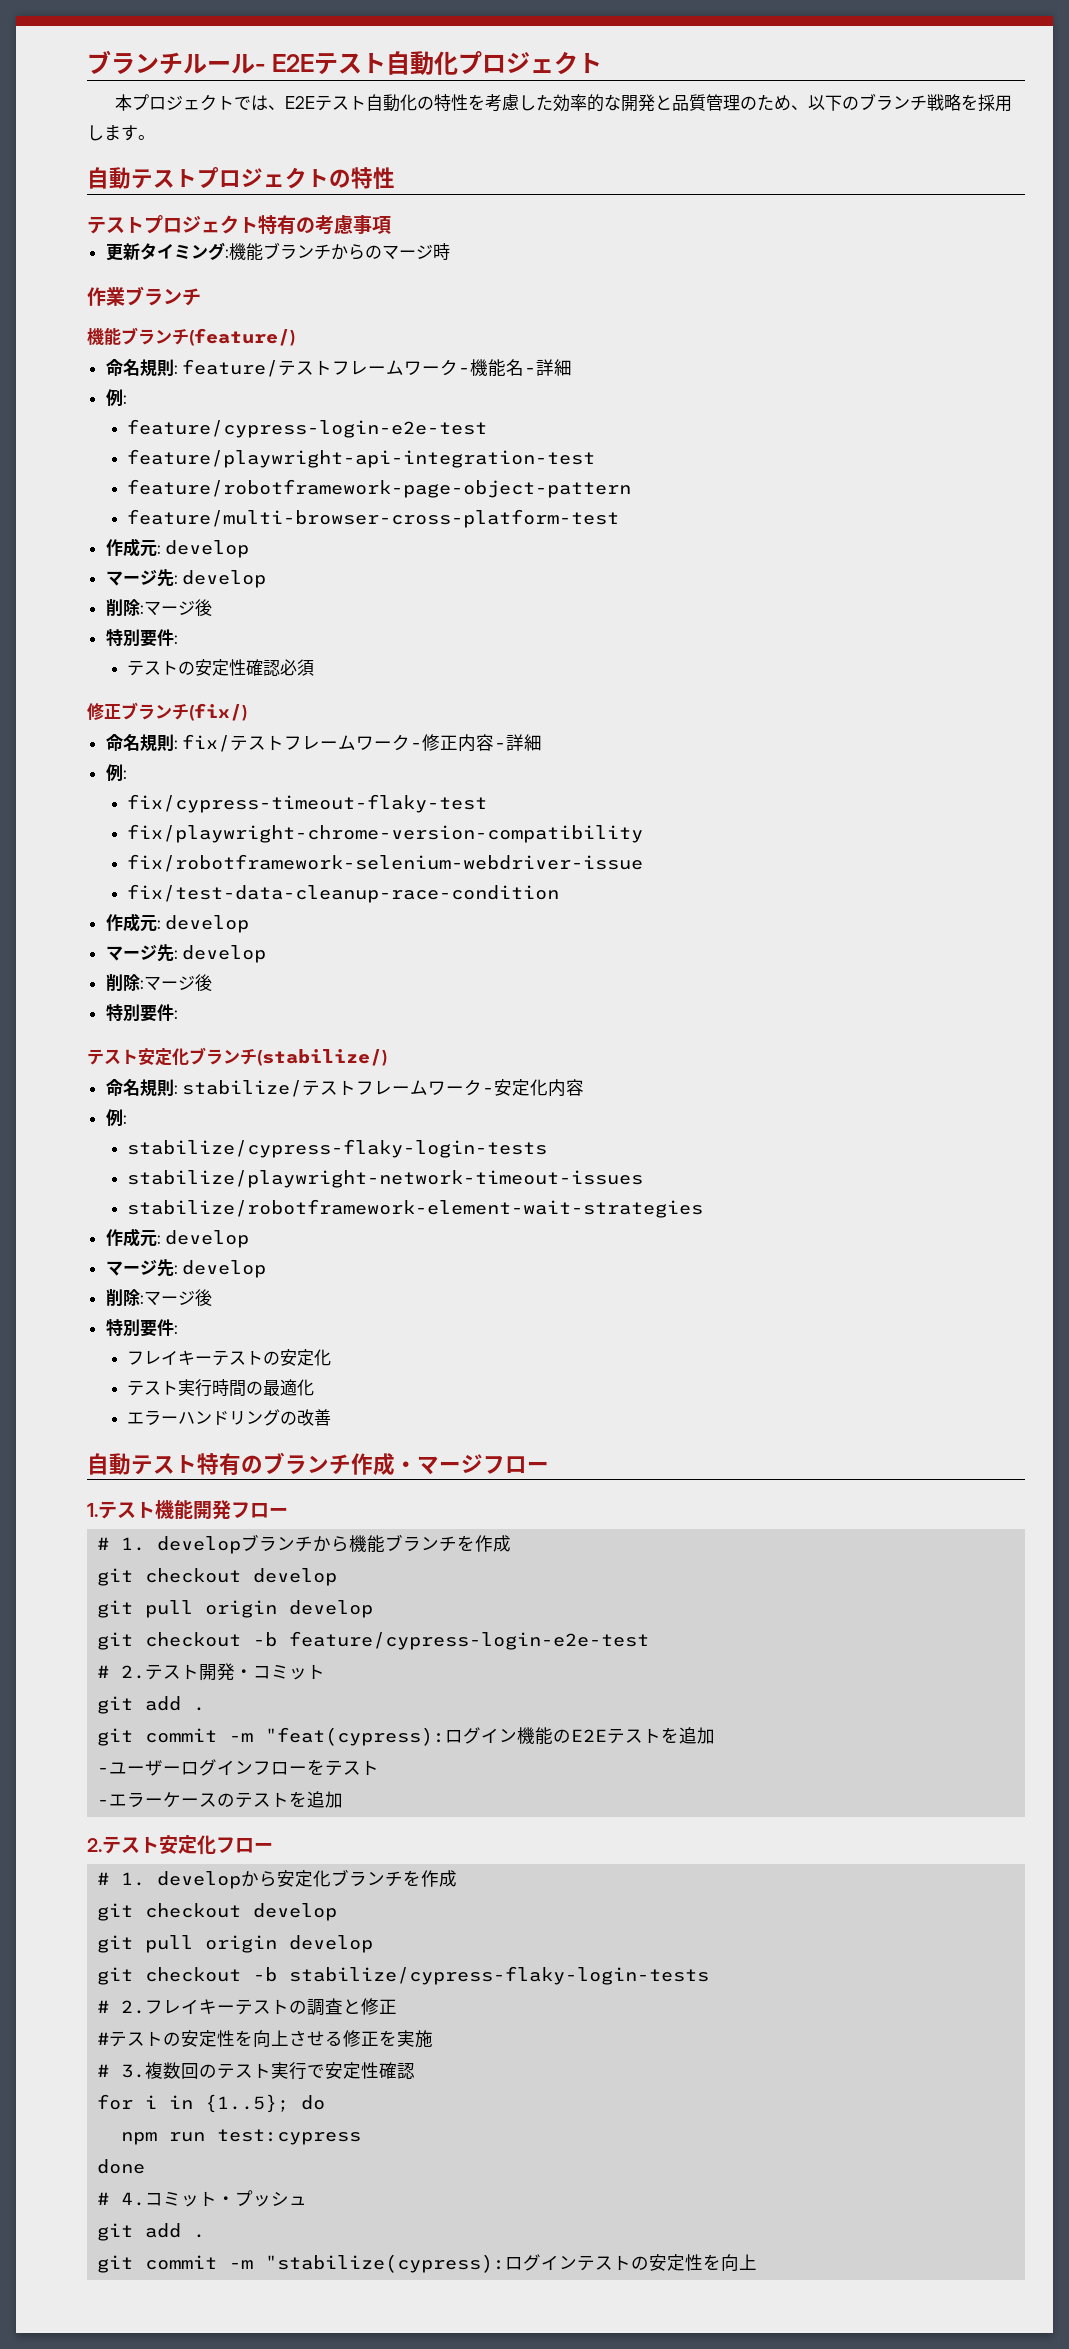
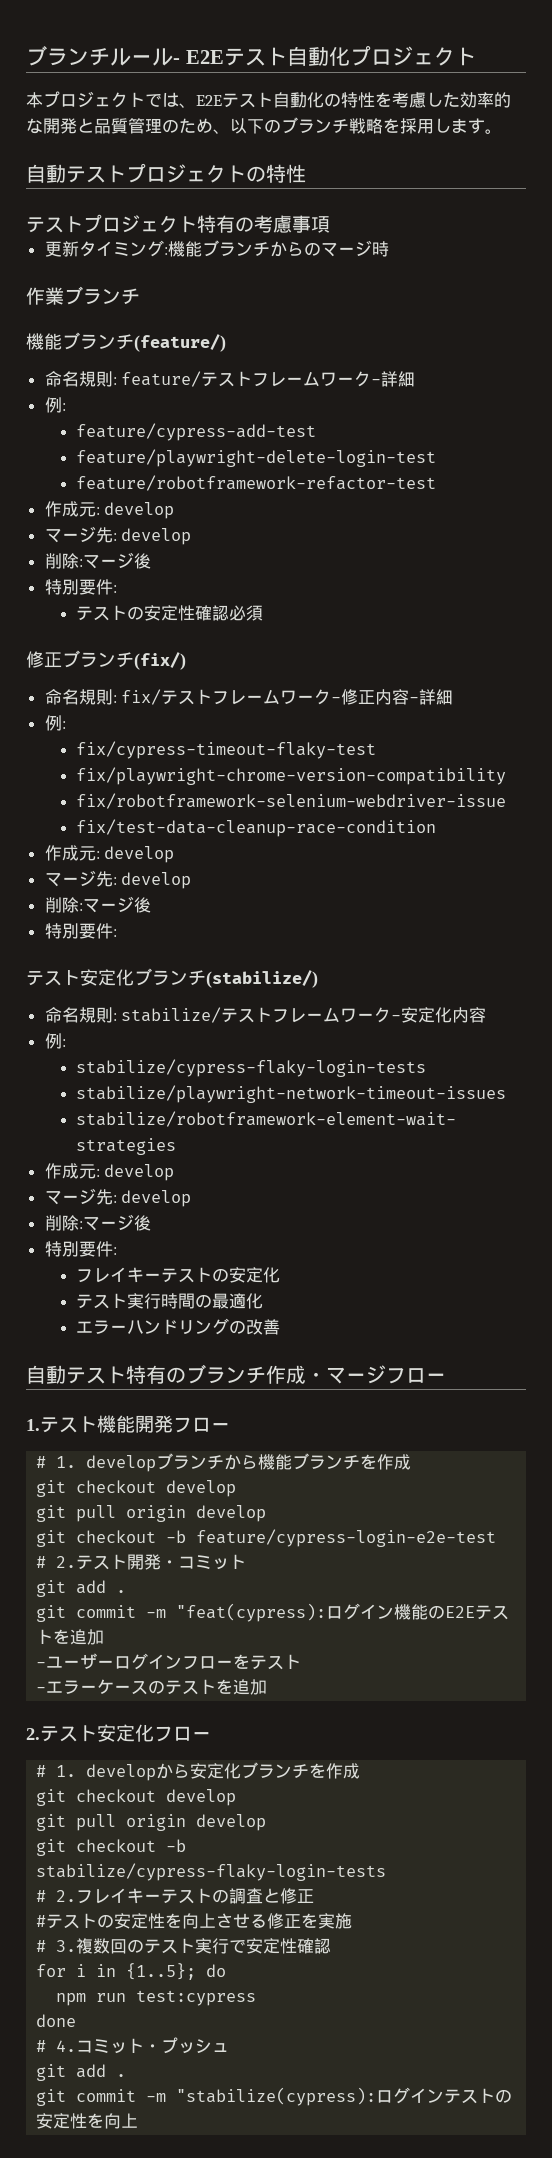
[470,359,573,377] [105,389,127,406] [126,419,487,438] [126,449,595,468] [126,479,631,498] [126,509,619,528] 機能名-詳細 // 例: // feature/cypress-login-e2e-test // feature/playwright-api-integration-test // feature/robotframework-page-object-pattern // feature/multi-browser-cross-platform-test -> [381,371,416,387] [44,397,66,413] [76,423,317,441] [76,449,437,467] [76,475,437,491] 詳細 // 例: // feature/cypress-add-test // feature/playwright-delete-login-test // feature/robotframework-refactor-test

